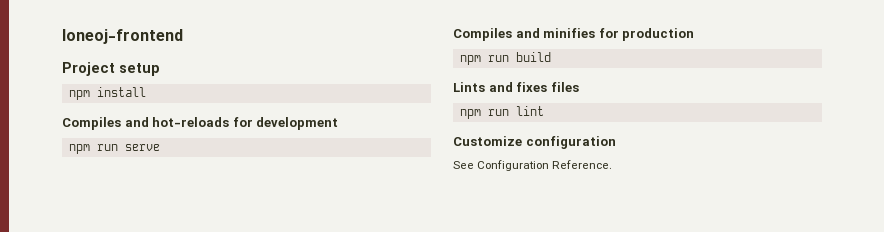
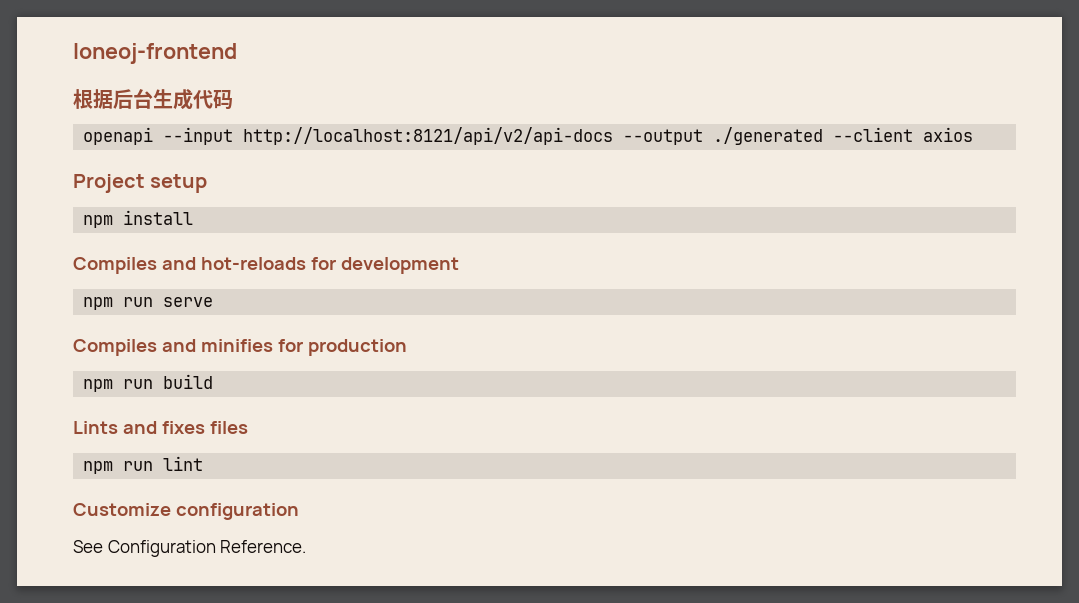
(183, 36) none -> [73,88,233,110] [83,127,974,145] // 根据后台生成代码 // openapi --input http://localhost:8121/api/v2/api-docs --output ./generated --client axios

